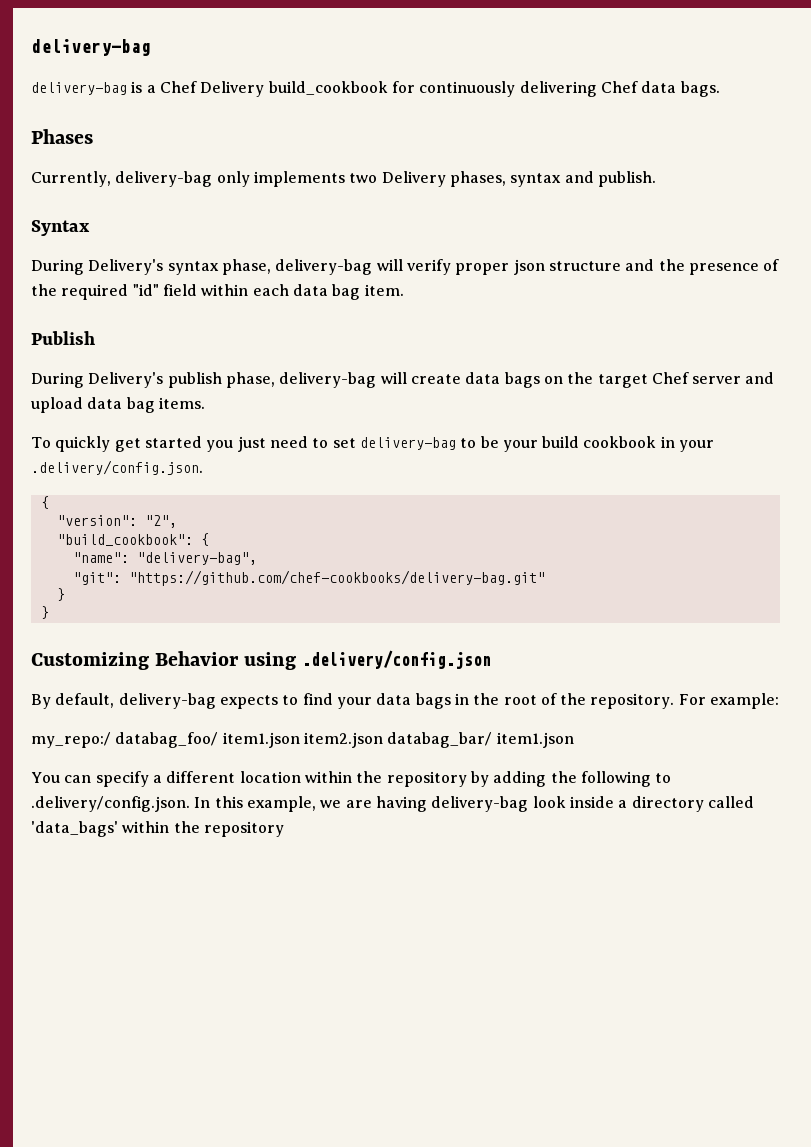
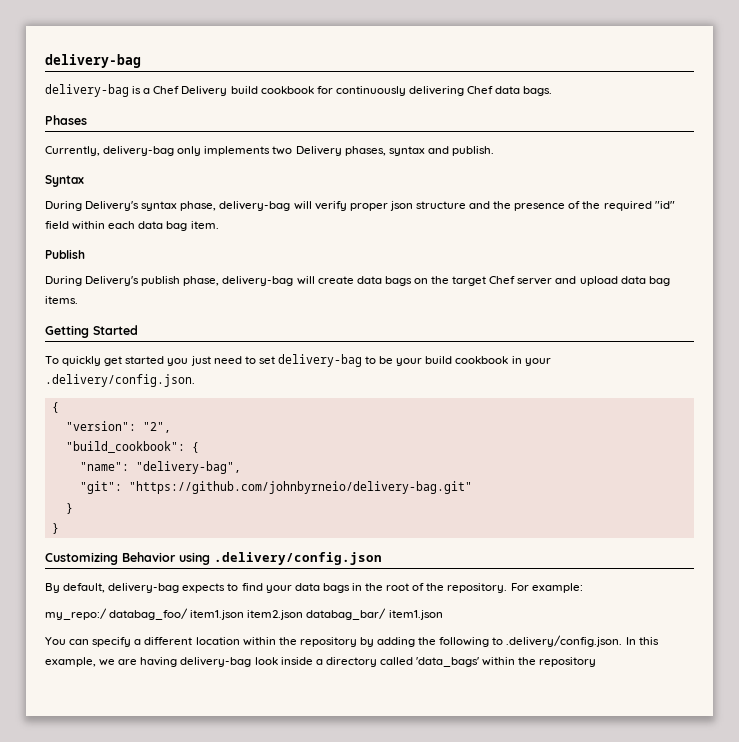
[268,81,388,95] build_cookbook -> [230,86,314,94] build cookbook
(205, 403) none -> [45,325,138,338] // Getting Started
[128,570,545,586] "https://github.com/chef-cookbooks/delivery-bag.git" -> [128,481,472,494] "https://github.com/johnbyrneio/delivery-bag.git"

